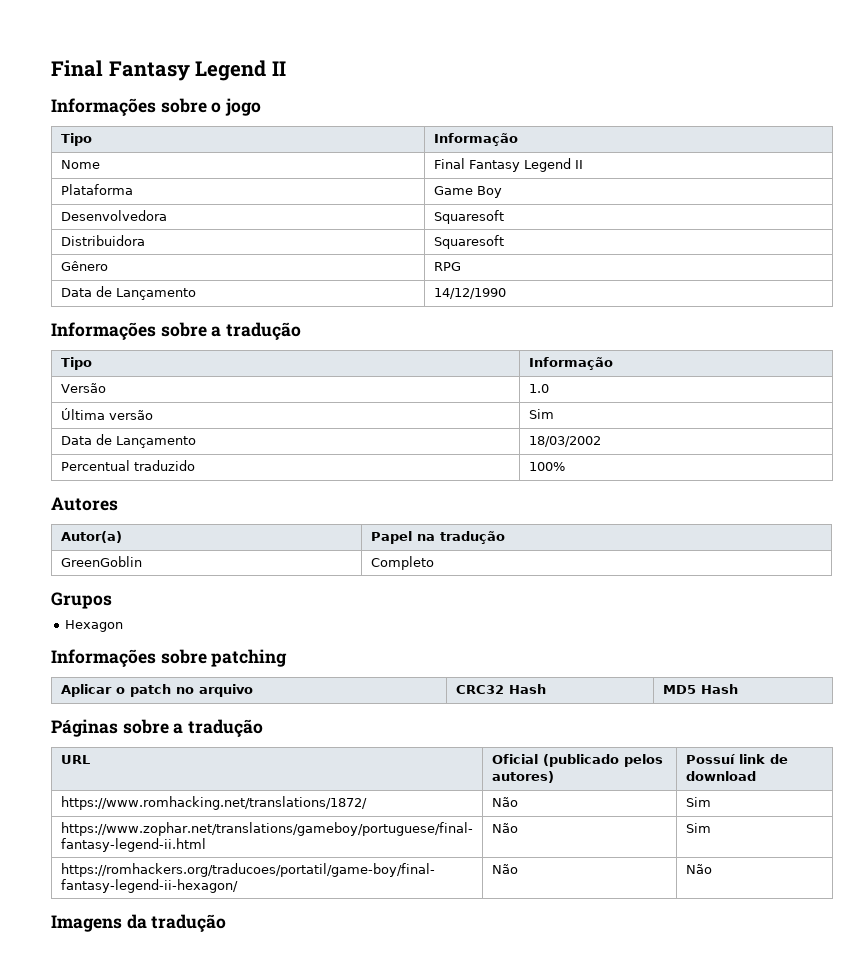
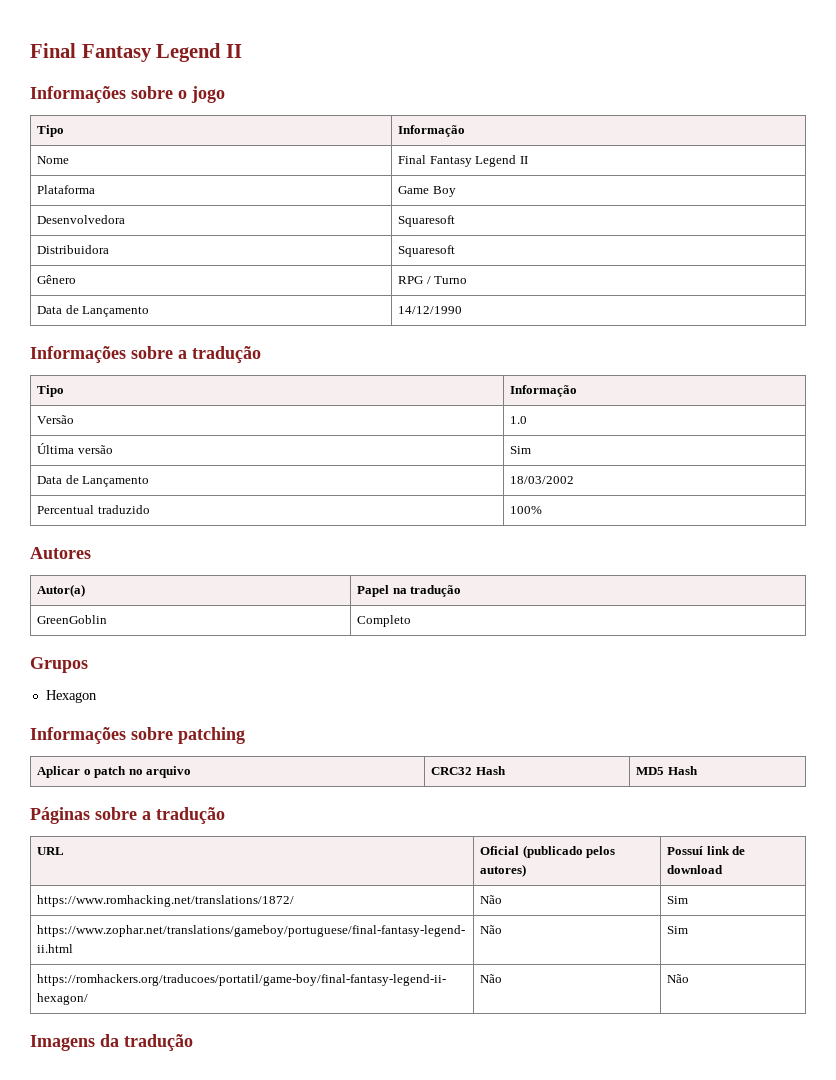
(461, 266) none -> [426,276,468,284] / Turno

